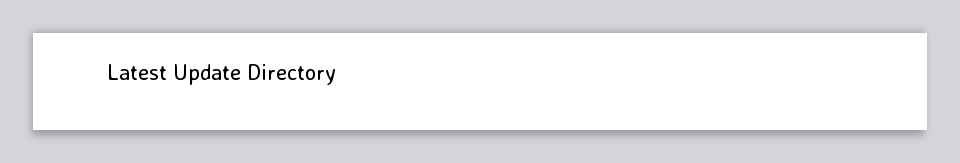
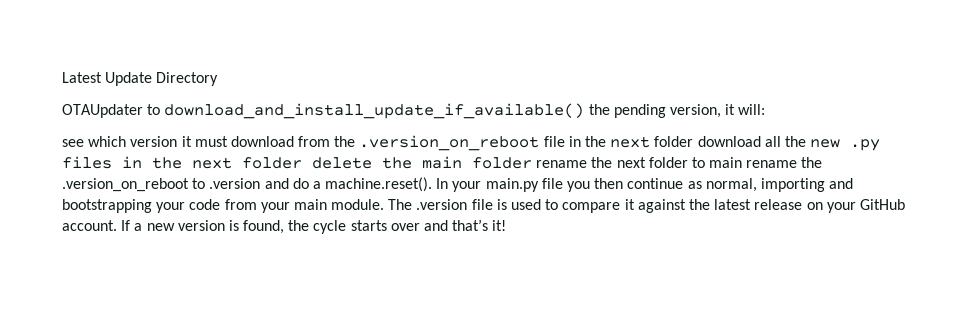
(336, 74) none -> [62,103,766,119] [62,135,881,151] [62,156,823,169] [62,177,854,192] [62,199,905,213] [62,219,507,234] // OTAUpdater to download_and_install_update_if_available() the pending version, it will: // see which version it must download from the .version_on_reboot file in the next folder download all the new .py files in the next folder delete the main folder rename the next folder to main rename the .version_on_reboot to .version and do a machine.reset(). In your main.py file you then continue as normal, importing and bootstrapping your code from your main module. The .version file is used to compare it against the latest release on your GitHub account. If a new version is found, the cycle starts over and that’s it!

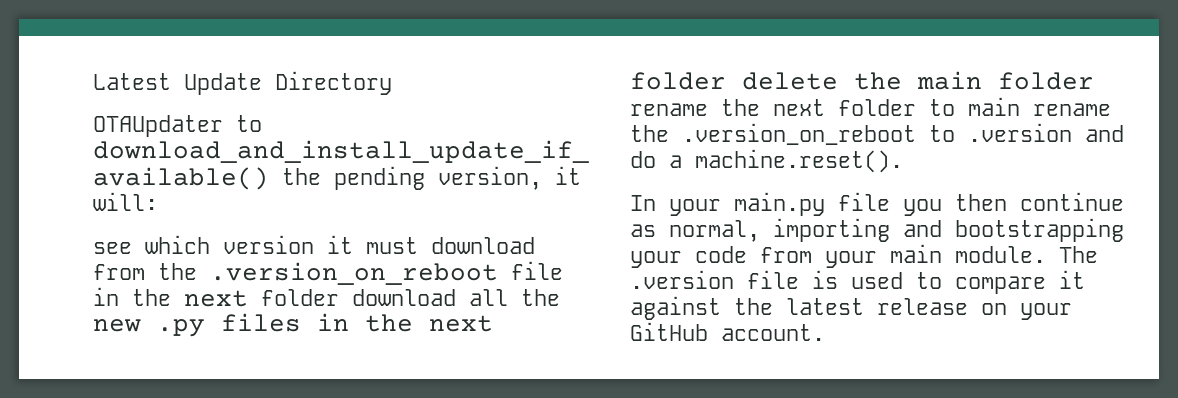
(433, 184) none -> (903, 161) //
[121,219,507,234] If a new version is found, the cycle starts over and that’s it! -> (825, 332) none

